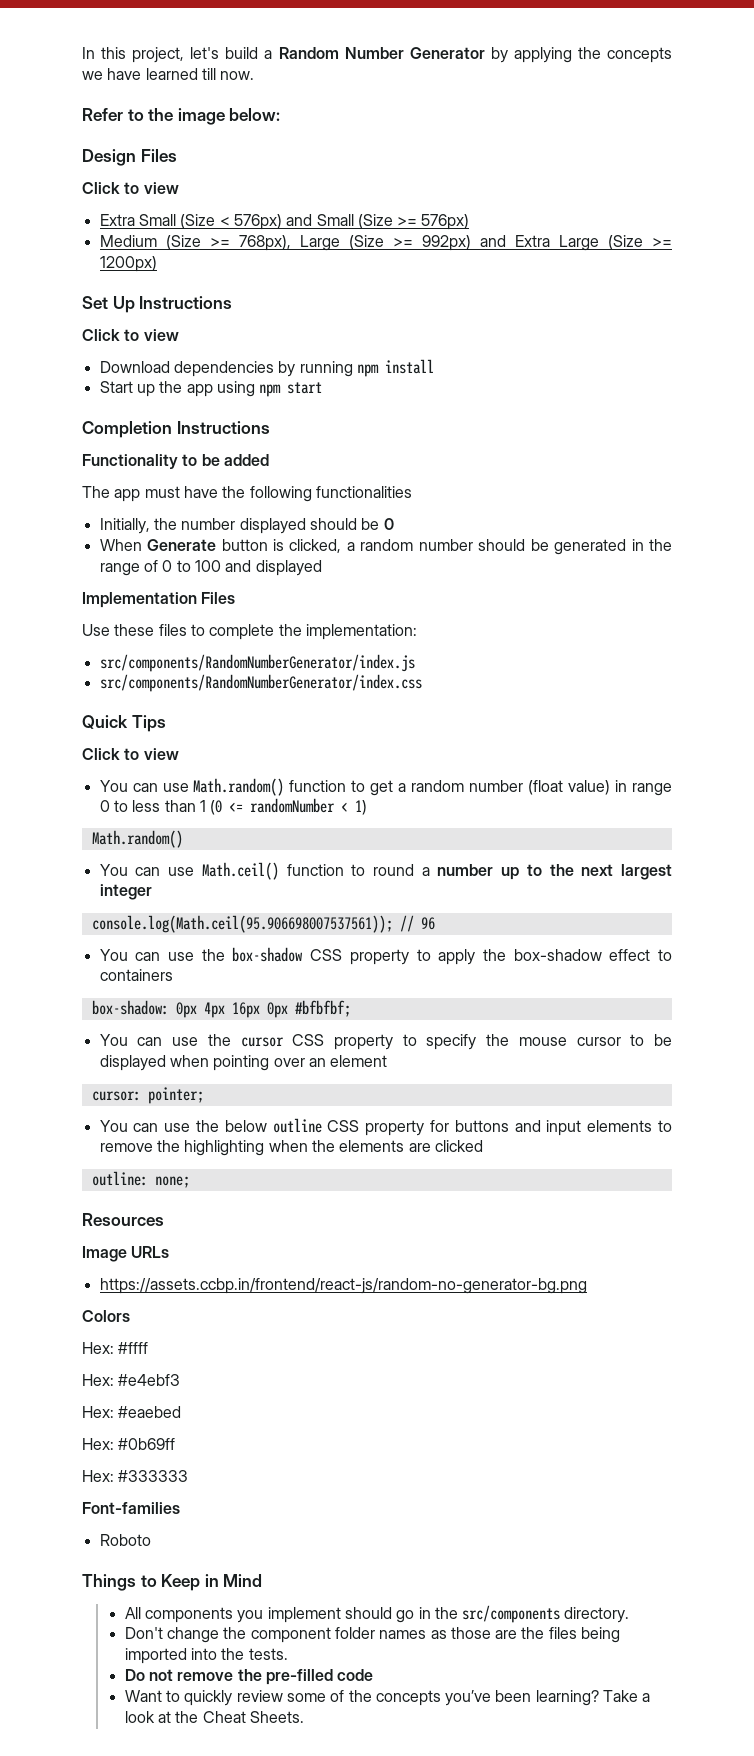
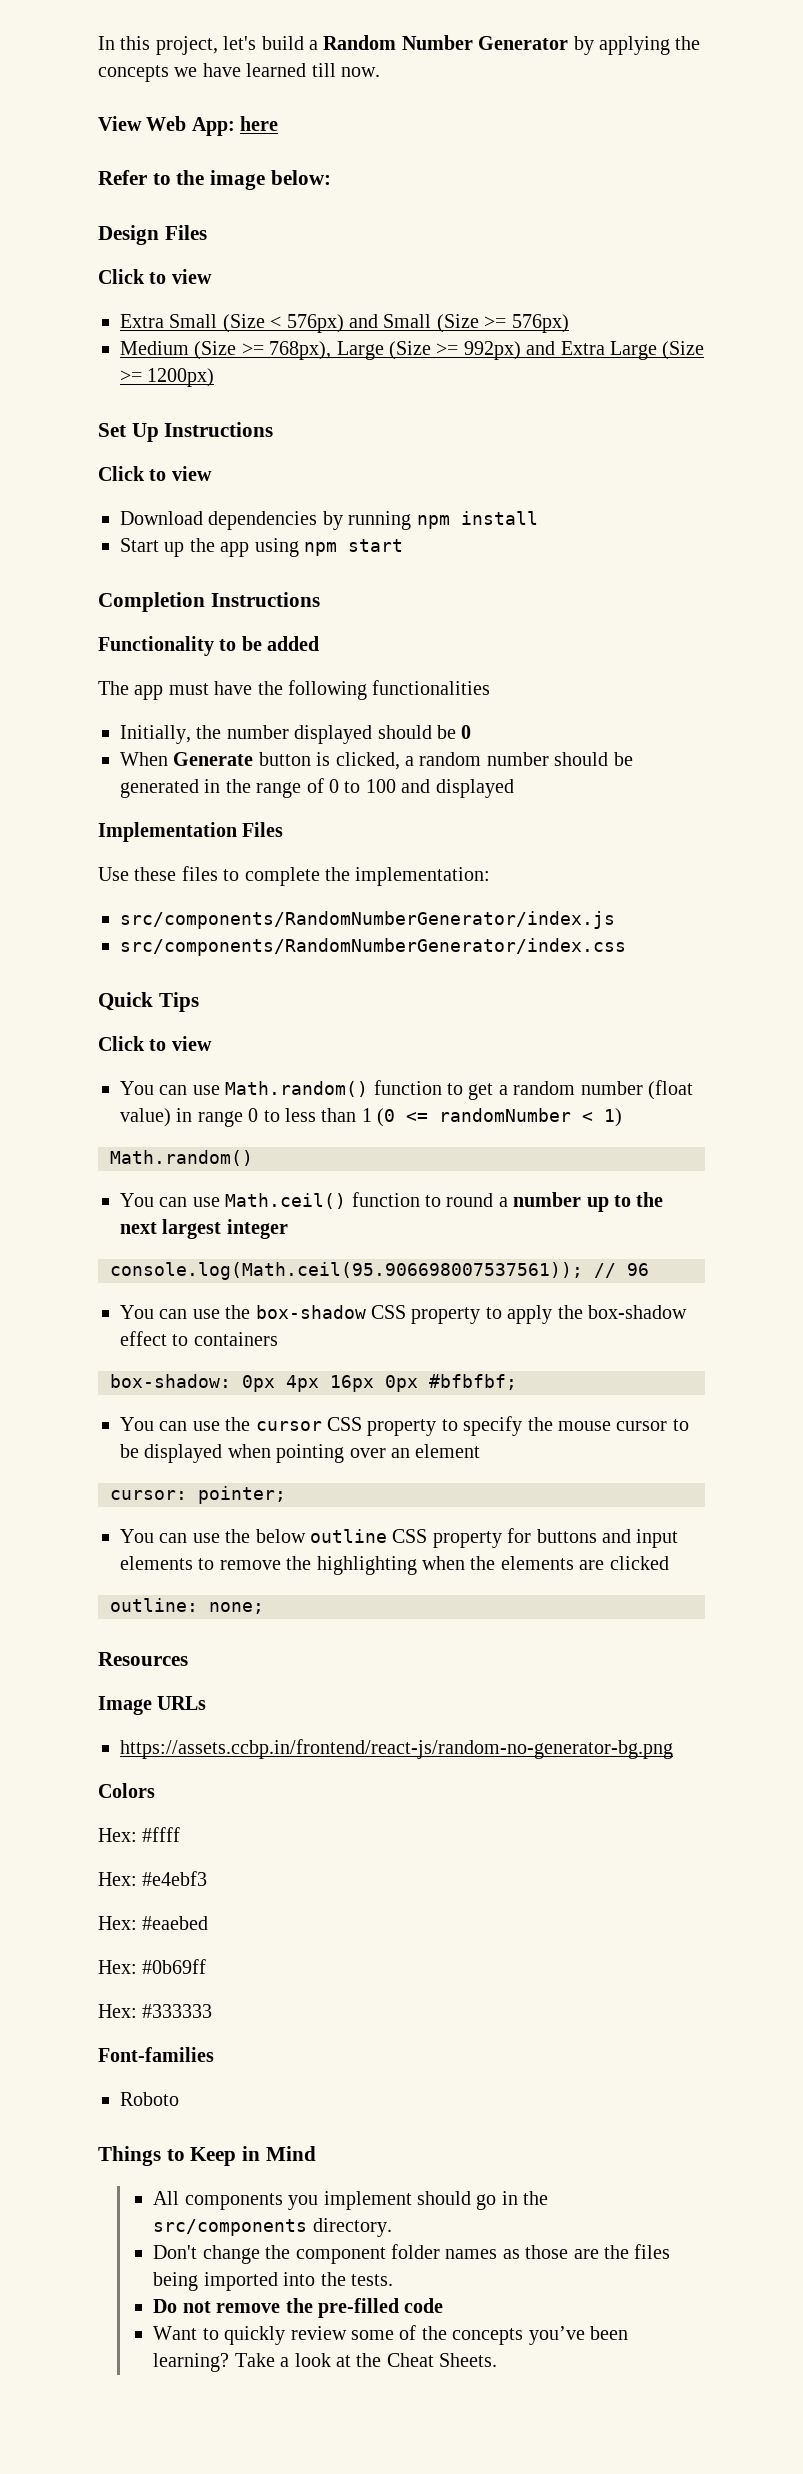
(255, 75) none -> [98,116,279,136] // View Web App: here

